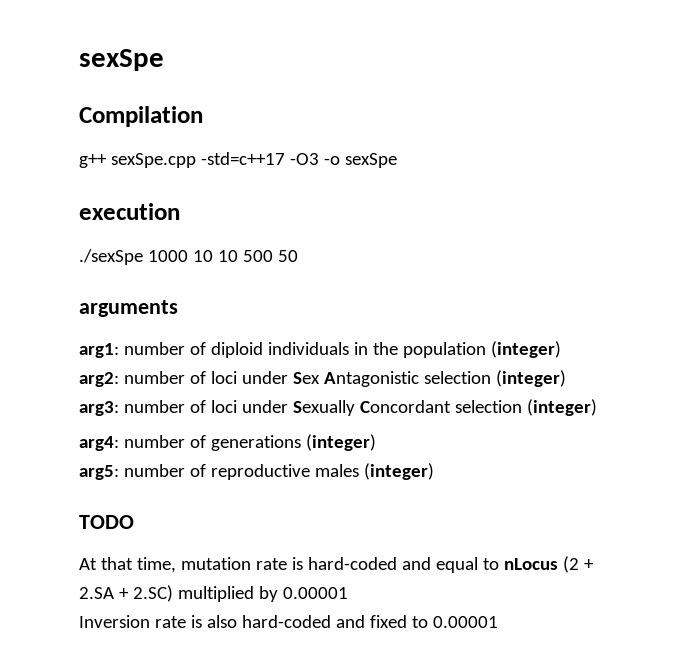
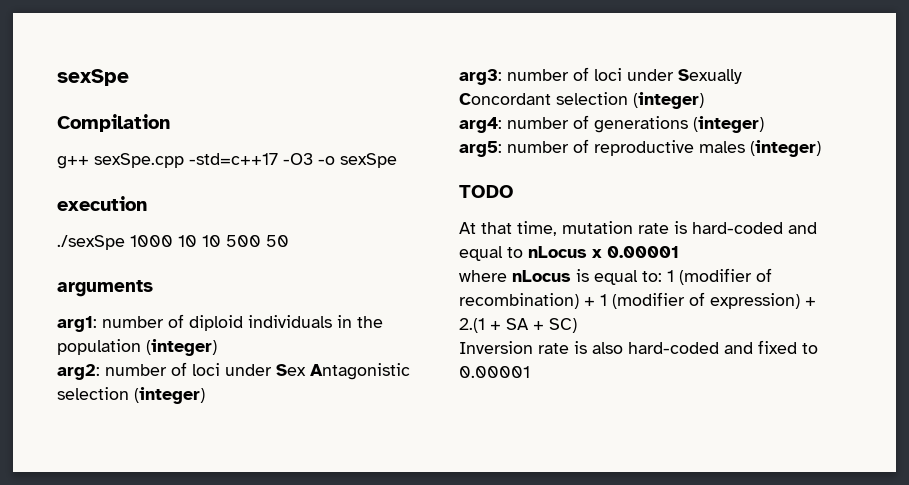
[562,556,594,573] [79,585,348,602] (2 + 2.SA + 2.SC) multiplied by 0.00001 -> [592,246,679,258] [459,268,772,285] [459,292,816,309] [459,318,577,333] x 0.00001 // where nLocus is equal to: 1 (modifier of recombination) + 1 (modifier of expression) + 2.(1 + SA + SC)

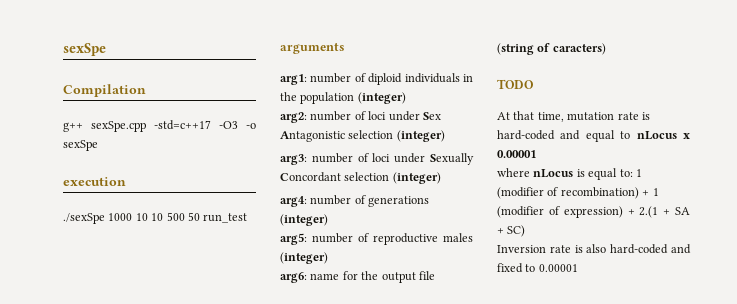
(289, 241) none -> [203,213,248,223] run_test
(821, 148) none -> [280,271,435,283] [497,43,606,55] // arg6: name for the output file (string of caracters)

